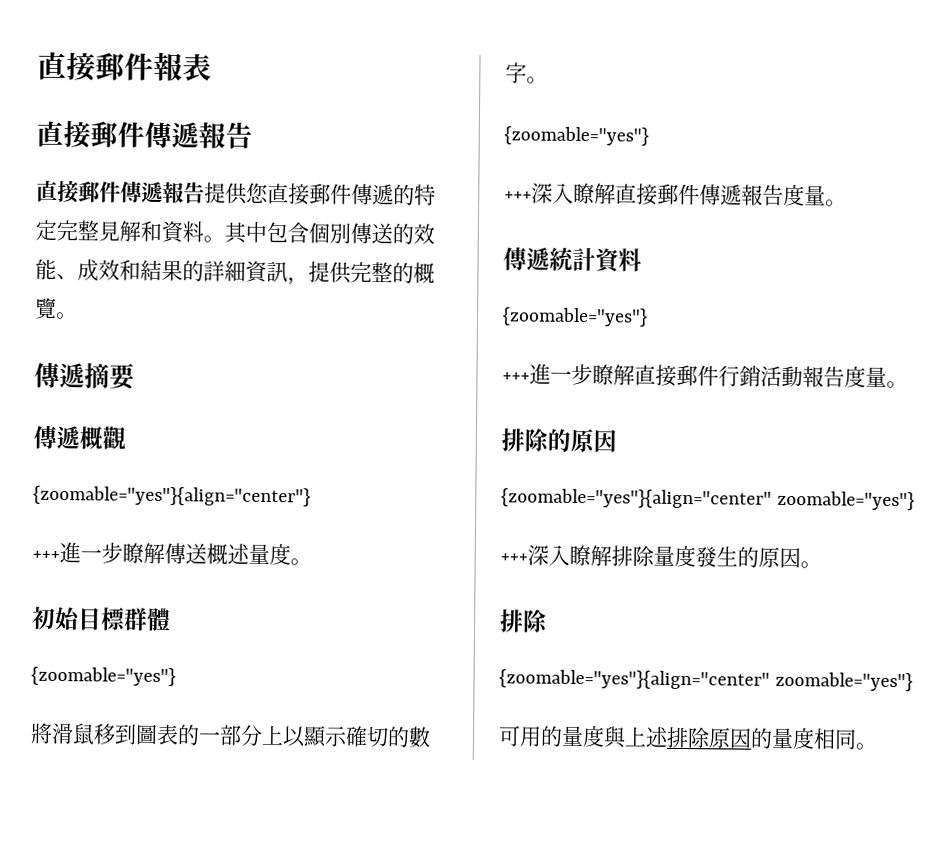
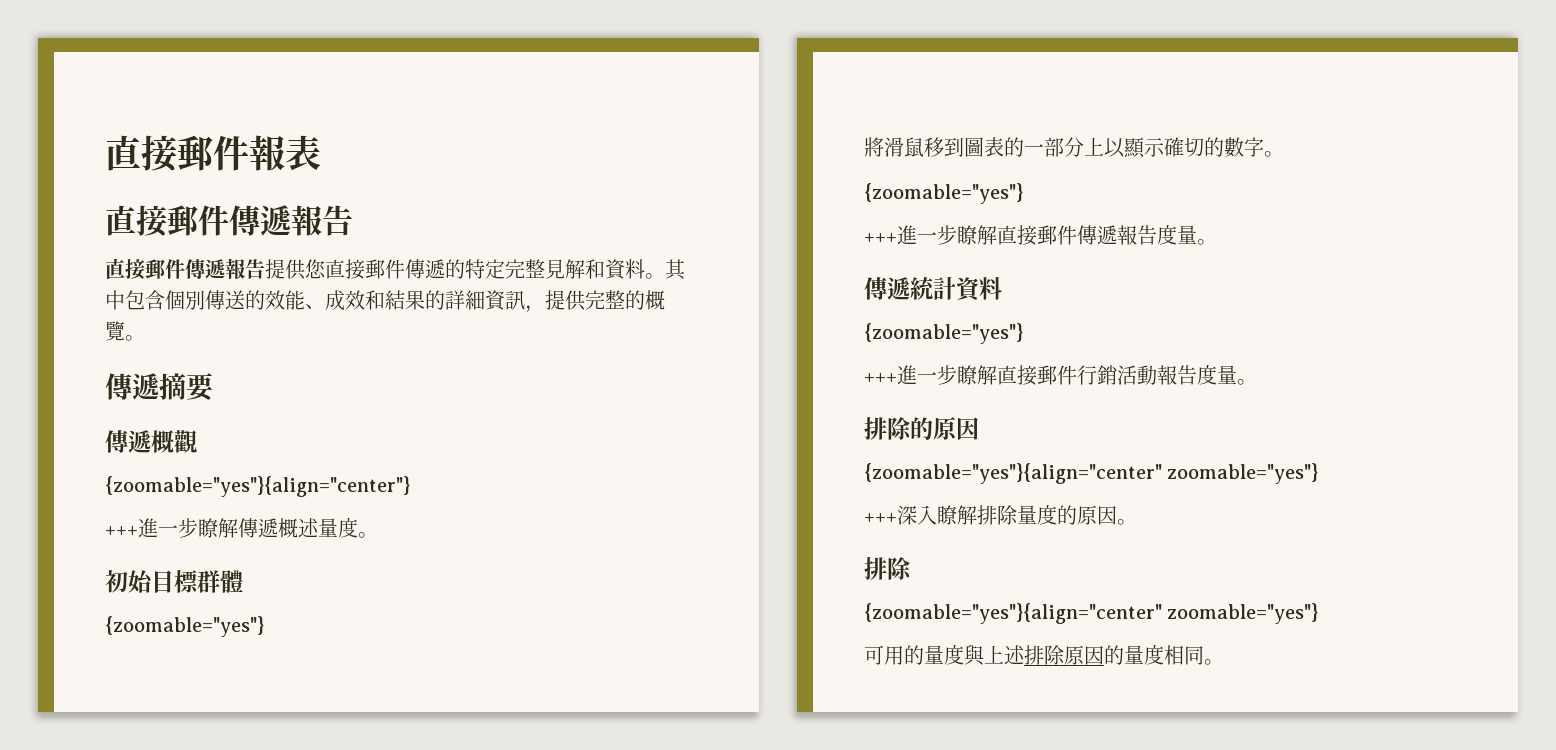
[185,543,207,565] 送 -> [258,518,278,538] 遞
[531,182,574,204] 深入 -> [897,225,957,245] 進一步
[695,546,738,568] 發生 -> (1057, 514) none

